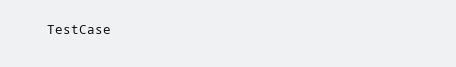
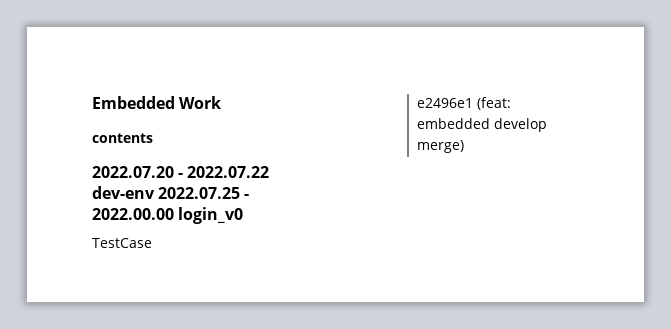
[47,25,111,34] TestCase -> [92,96,222,109] [92,133,153,143] [92,166,270,178] [92,186,250,199] [92,207,244,224] [92,238,152,248] [416,97,511,110] [416,118,547,132] [416,140,464,153] Embedded Work // contents // 2022.07.20 - 2022.07.22 dev-env 2022.07.25 - 2022.00.00 login_v0 // TestCase // e2496e1 (feat: embedded develop merge)

